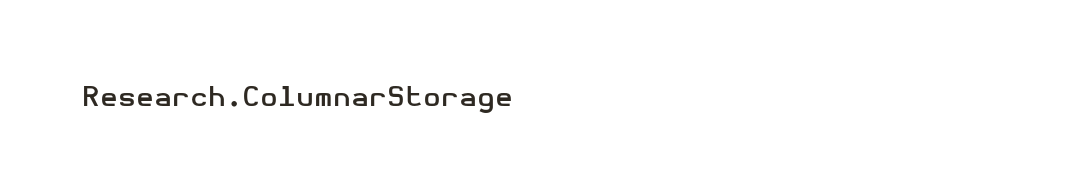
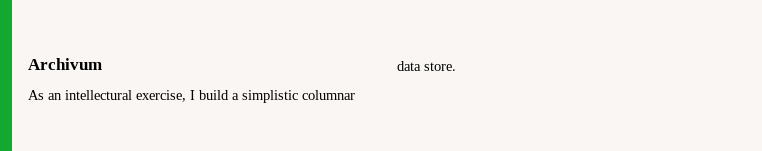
[82,86,513,113] Research.ColumnarStorage -> [28,58,102,70] [28,90,355,103] [397,61,456,71] Archivum // As an intellectural exercise, I build a simplistic columnar data store.

